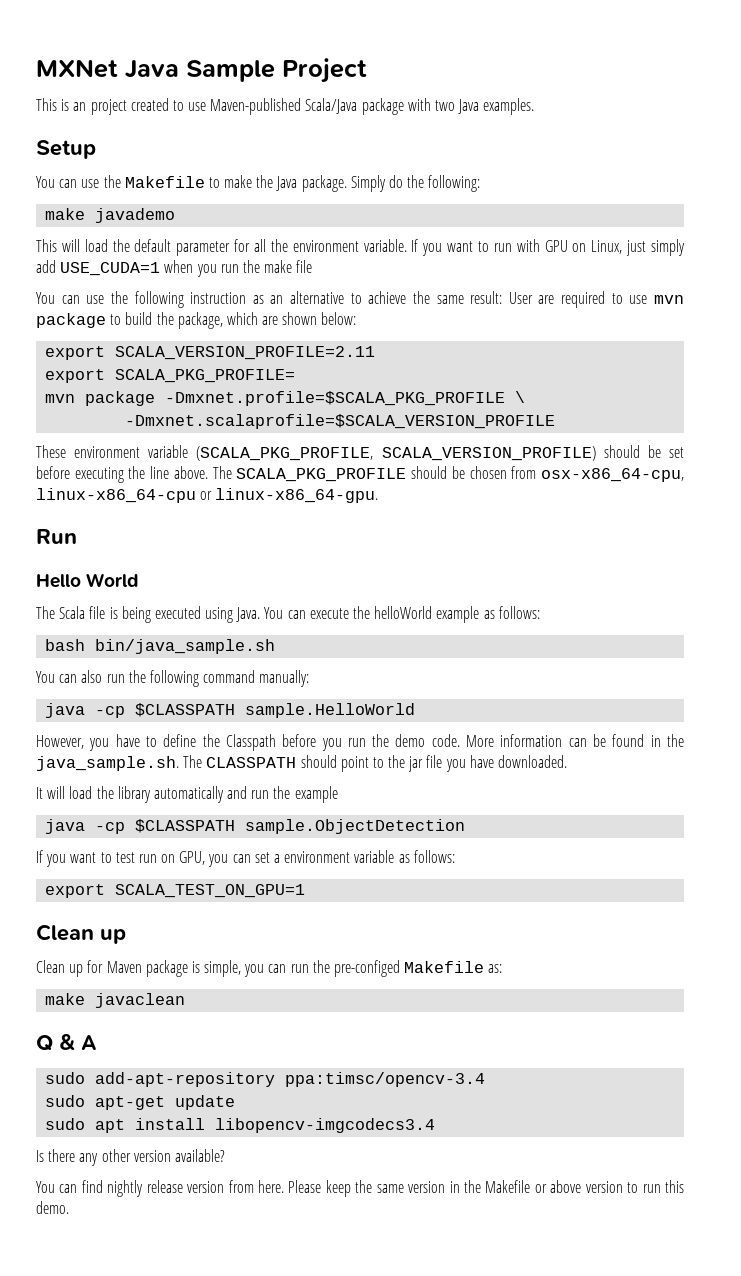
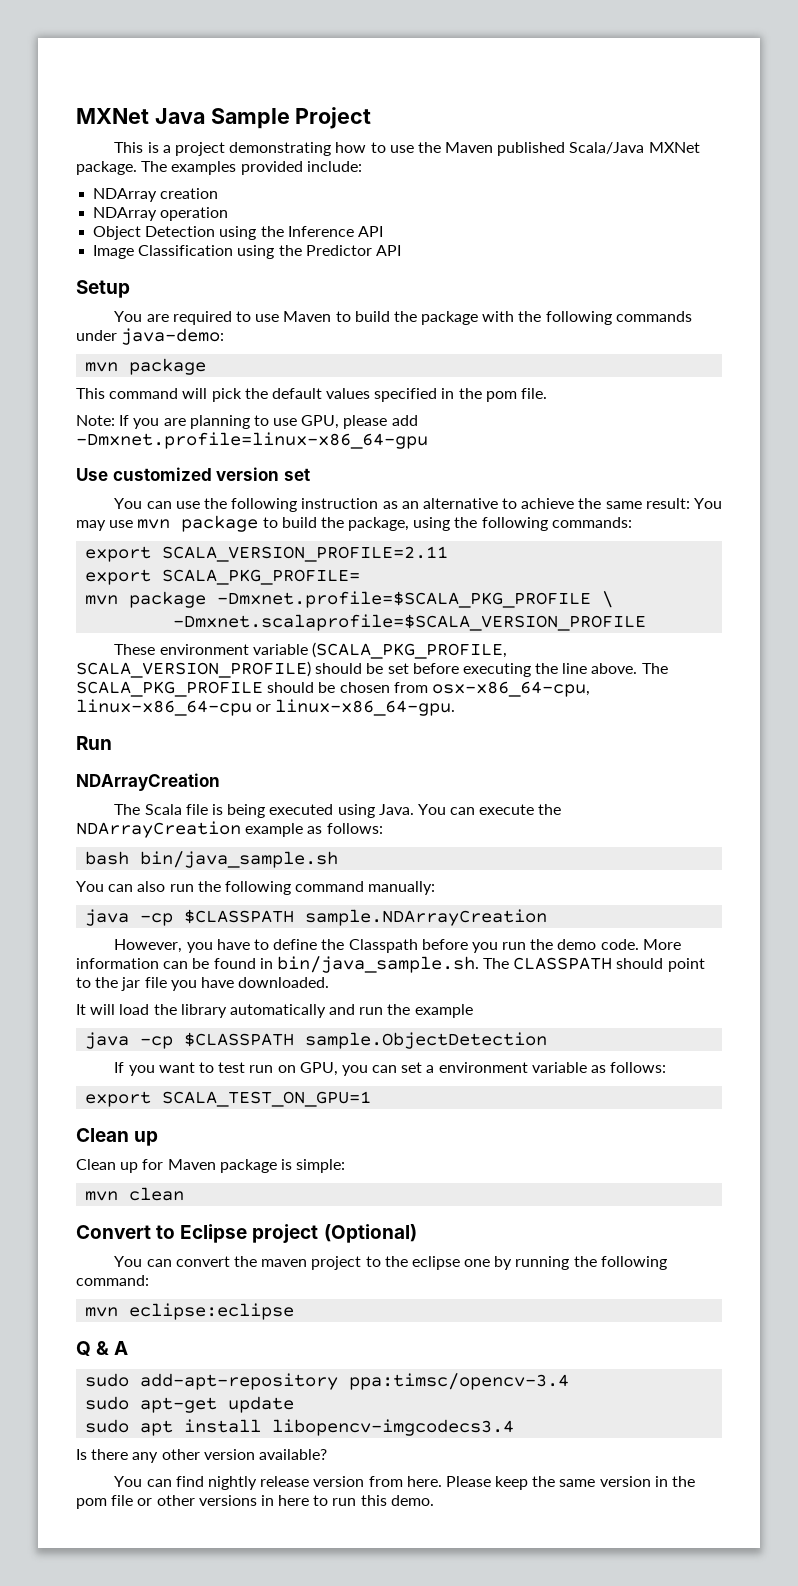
[73,98,535,115] [36,140,96,159] [36,175,481,192] [45,208,176,223] [36,239,685,256] [36,260,313,277] an project created to use Maven-published Scala/Java package with two Java examples. // Setup // You can use the Makefile to make the Java package. Simply do the following: // make javademo // This will load the default parameter for all the environment variable. If you want to run with GPU on Linux, just simply add USE_CUDA=1 when you run the make file -> [162,142,700,156] [76,161,362,175] [93,188,219,202] [93,207,229,221] [93,226,383,240] [93,245,401,259] [76,280,130,298] [114,311,692,325] [76,328,225,345] [85,358,207,375] [76,388,548,402] [76,415,418,429] [76,432,428,449] [76,467,310,481] a project demonstrating how to use the Maven published Scala/Java MXNet package. The examples provided include: // NDArray creation // NDArray operation // Object Detection using the Inference API // Image Classification using the Predictor API // Setup // You are required to use Maven to build the package with the following commands under java-demo: // mvn package // This command will pick the default values specified in the pom file. // Note: If you are planning to use GPU, please add -Dmxnet.profile=linux-x86_64-gpu // Use customized version set
[508,291,623,308] User are required to -> [693,498,722,509] [76,520,106,531] You may
[226,312,357,325] which are shown below: -> [413,517,632,531] using the following commands:
[36,573,140,588] Hello World -> [76,773,220,791] NDArrayCreation
[374,606,433,619] helloWorld -> [76,821,241,838] NDArrayCreation
[245,703,416,718] sample.HelloWorld -> [305,909,548,926] sample.NDArrayCreation
[666,734,684,747] [36,756,179,771] the java_sample.sh. -> [276,956,479,973] bin/java_sample.sh.
[204,960,503,977] [45,993,186,1008] simple, you can run the pre-configed Makefile as: // make javaclean -> [296,1159,346,1173] [85,1187,185,1201] [76,1224,417,1243] [114,1256,667,1270] [76,1275,149,1286] [85,1303,295,1320] simple: // mvn clean // Convert to Eclipse project (Optional) // You can convert the maven project to the eclipse one by running the following command: // mvn eclipse:eclipse
[485,1180,623,1193] Makefile or above version -> [76,1495,310,1509] pom file or other versions in here

